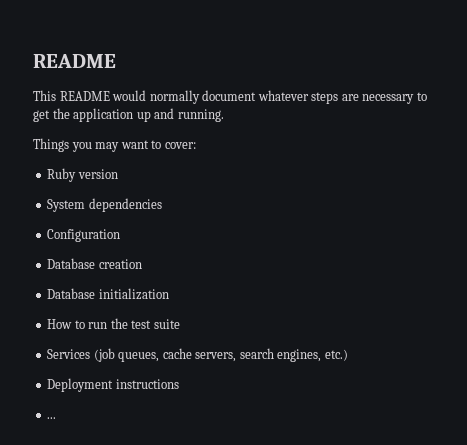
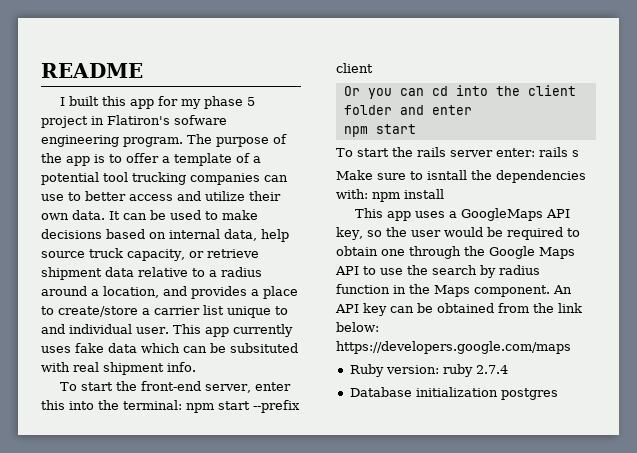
[33,90,427,104] [33,108,224,122] [33,138,196,152] [47,168,118,182] [47,198,162,212] [47,229,121,242] [47,258,142,269] [47,288,169,300] [47,318,180,329] [47,348,348,362] [47,378,179,392] [47,417,57,419] This README would normally document whatever steps are necessary to get the application up and running. // Things you may want to cover: // Ruby version // System dependencies // Configuration // Database creation // Database initialization // How to run the test suite // Services (job queues, cache servers, search engines, etc.) // Deployment instructions // ... -> [59,96,255,109] [41,115,227,128] [41,134,287,147] [41,153,261,166] [41,172,288,185] [41,191,281,201] [41,210,258,220] [41,229,289,242] [41,248,259,261] [41,267,262,280] [41,286,298,299] [41,305,288,318] [41,324,293,337] [41,343,298,353] [41,362,196,375] [59,381,291,393] [41,400,300,413] [336,63,373,73] [343,85,576,99] [343,105,472,115] [343,124,416,137] [336,147,579,157] [336,170,586,183] [336,189,444,202] [354,208,570,221] [336,227,580,240] [336,246,575,259] [335,265,540,278] [336,284,572,297] [335,303,582,316] [336,322,379,332] [336,341,571,354] [349,364,508,377] [349,387,558,400] I built this app for my phase 5 project in Flatiron's sofware engineering program. The purpose of the app is to offer a template of a potential tool trucking companies can use to better access and utilize their own data. It can be used to make decisions based on internal data, help source truck capacity, or retrieve shipment data relative to a radius around a location, and provides a place to create/store a carrier list unique to and individual user. This app currently uses fake data which can be subsituted with real shipment info. // To start the front-end server, enter this into the terminal: npm start --prefix client // Or you can cd into the client folder and enter // npm start // To start the rails server enter: rails s // Make sure to isntall the dependencies with: npm install // This app uses a GoogleMaps API key, so the user would be required to obtain one through the Google Maps API to use the search by radius function in the Maps component. An API key can be obtained from the link below: https://developers.google.com/maps // Ruby version: ruby 2.7.4 // Database initialization postgres

